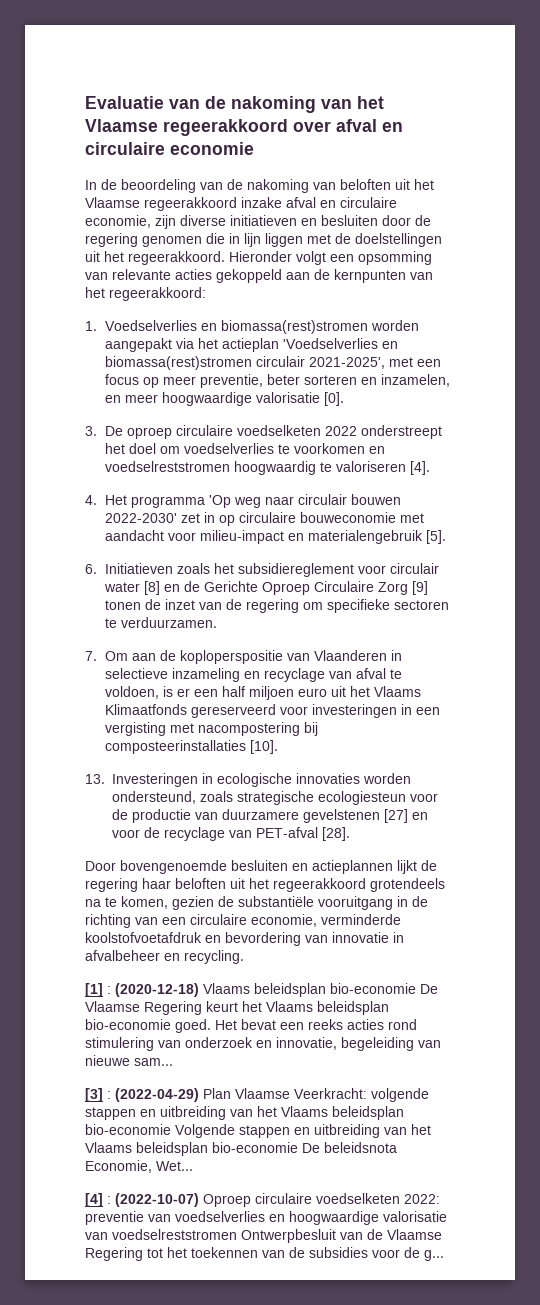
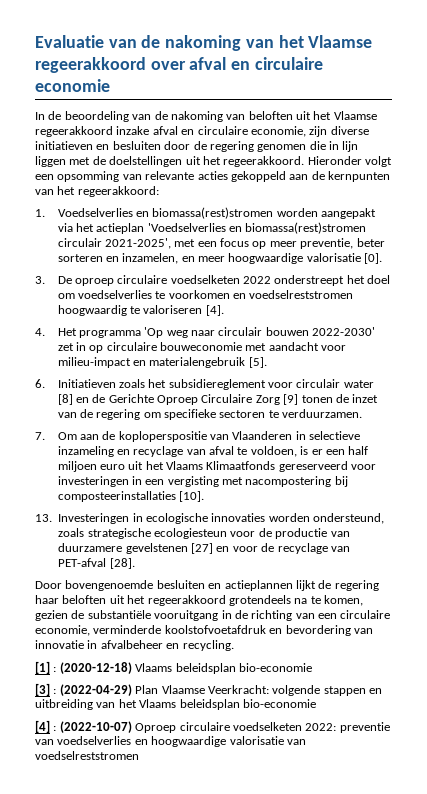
[420,984,438,994] [85,1001,389,1015] [85,1019,417,1033] [85,1037,441,1051] [85,1055,173,1066] De Vlaamse Regering keurt het Vlaams beleidsplan bio-economie goed. Het bevat een reeks acties rond stimulering van onderzoek en innovatie, begeleiding van nieuwe sam... -> (312, 667) none
[175,1124,431,1138] [85,1142,397,1156] [85,1160,193,1173] Volgende stappen en uitbreiding van het Vlaams beleidsplan bio-economie De beleidsnota Economie, Wet... -> (316, 703) none
[241,1229,442,1243] [85,1247,444,1261] Ontwerpbesluit van de Vlaamse Regering tot het toekennen van de subsidies voor de g... -> (139, 755) none

